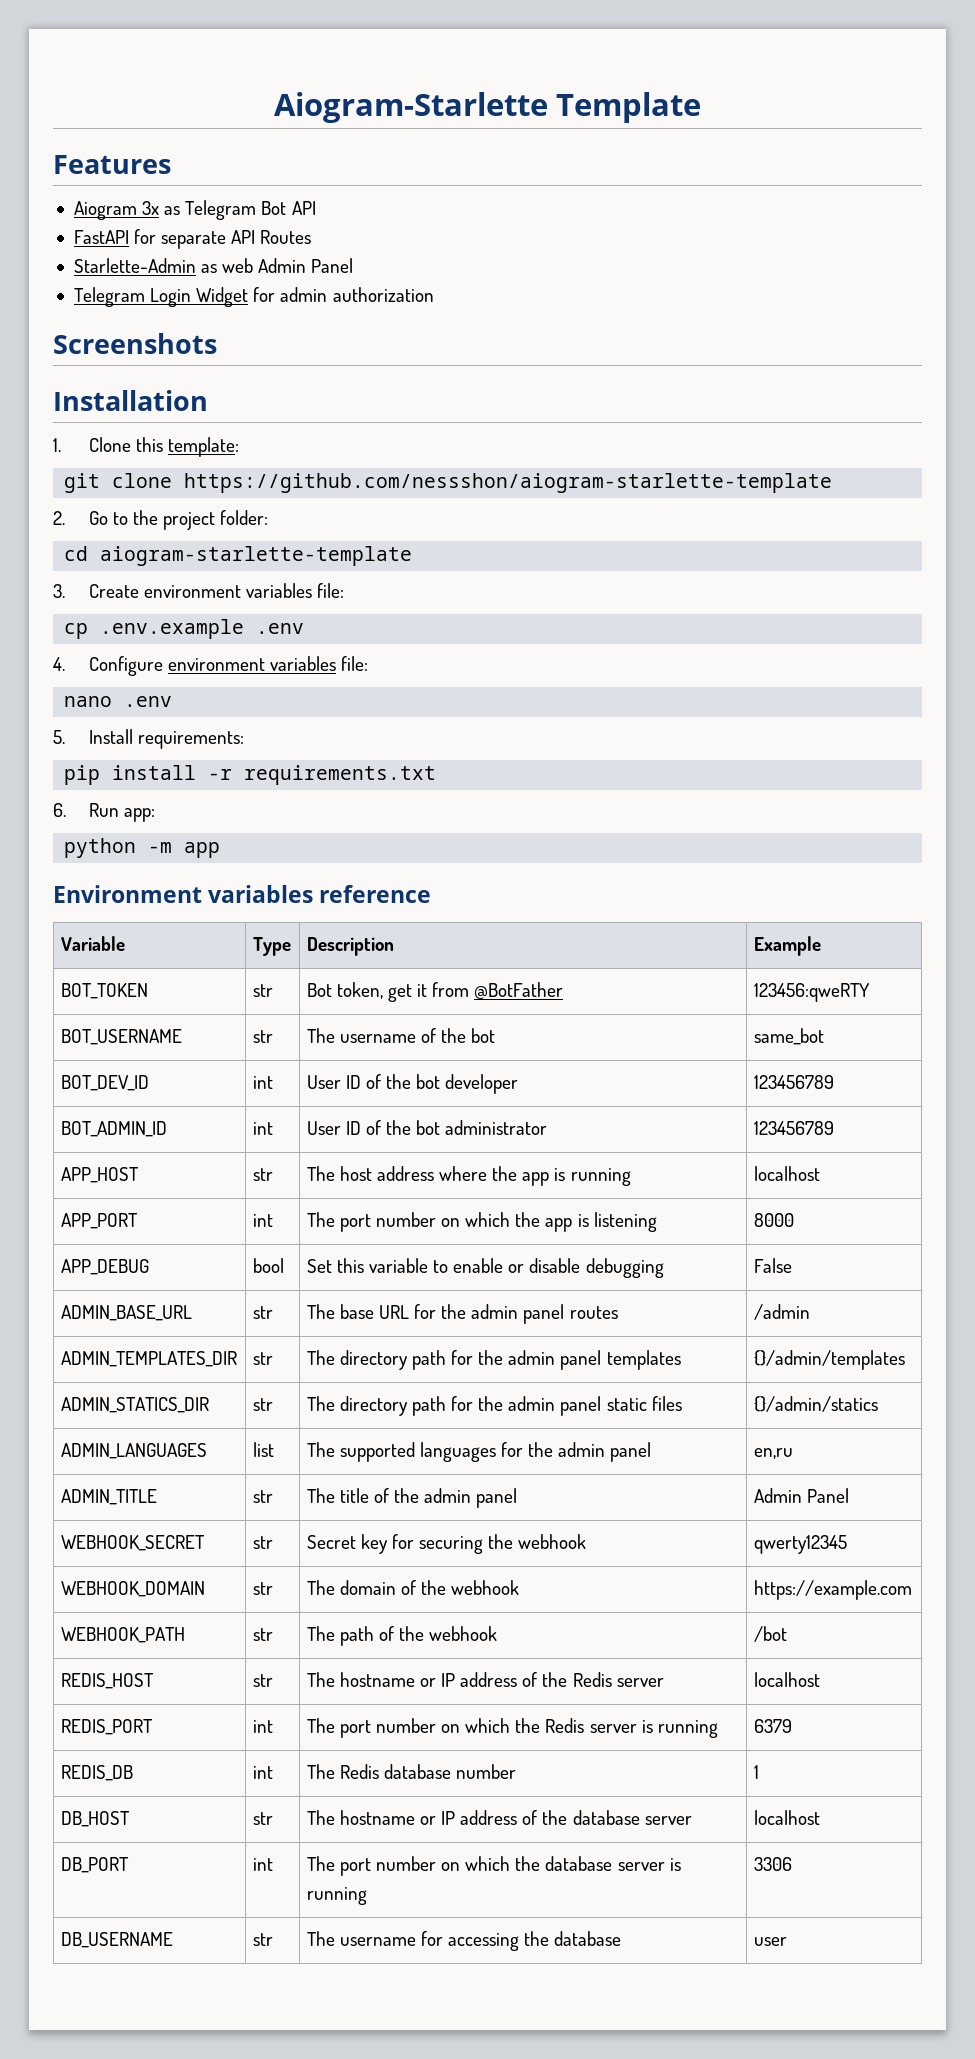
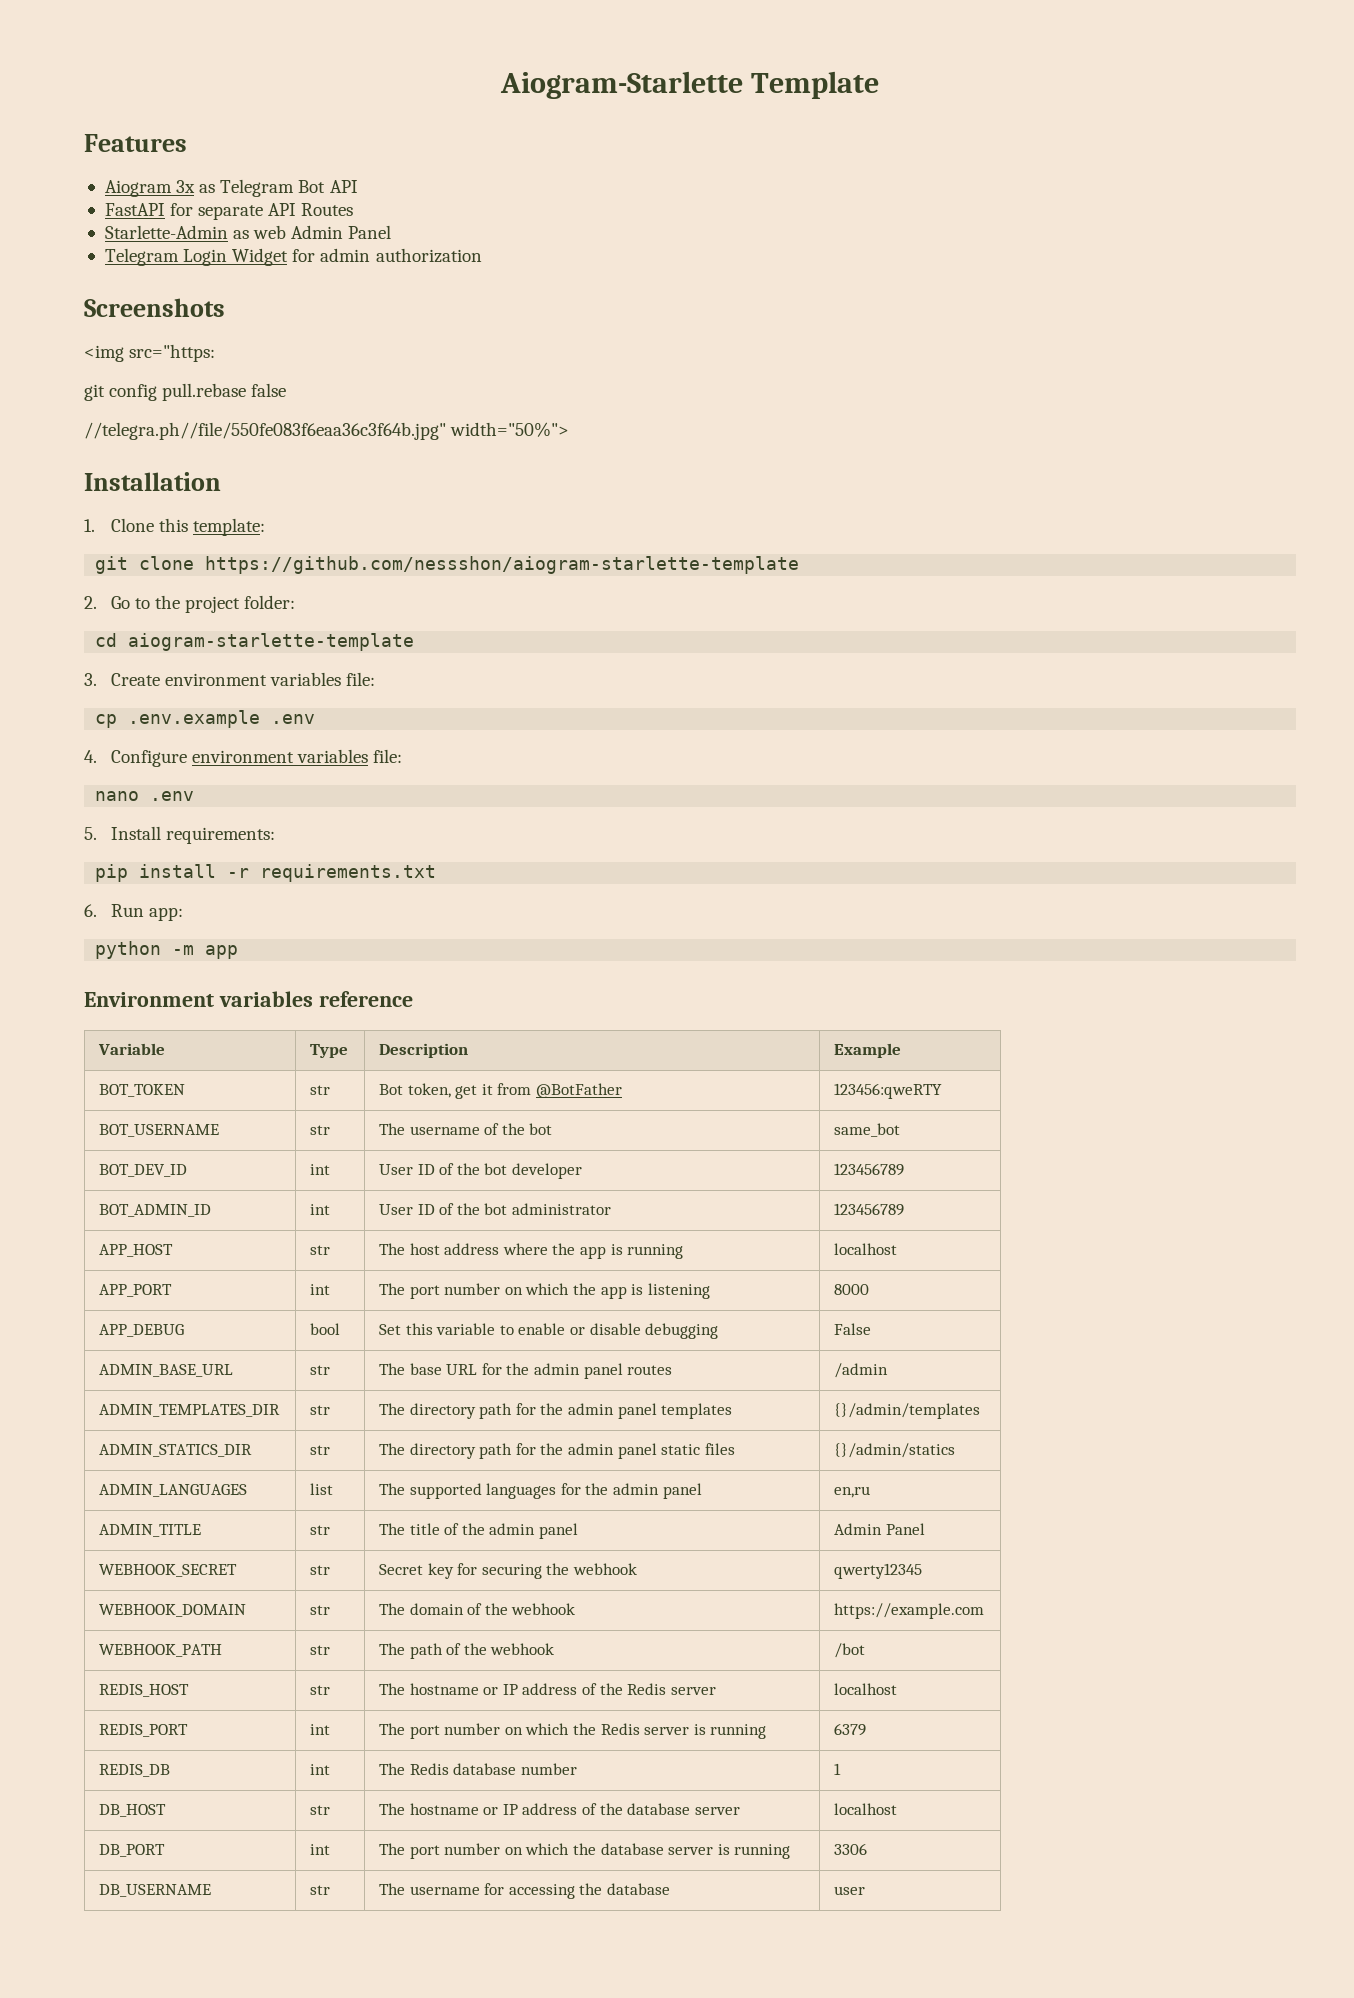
(217, 343) none -> [84,344,216,362] [84,383,287,401] [84,422,570,440] // <img src="https: // git config pull.rebase false // //telegra.ph//file/550fe083f6eaa36c3f64b.jpg" width="50%">

